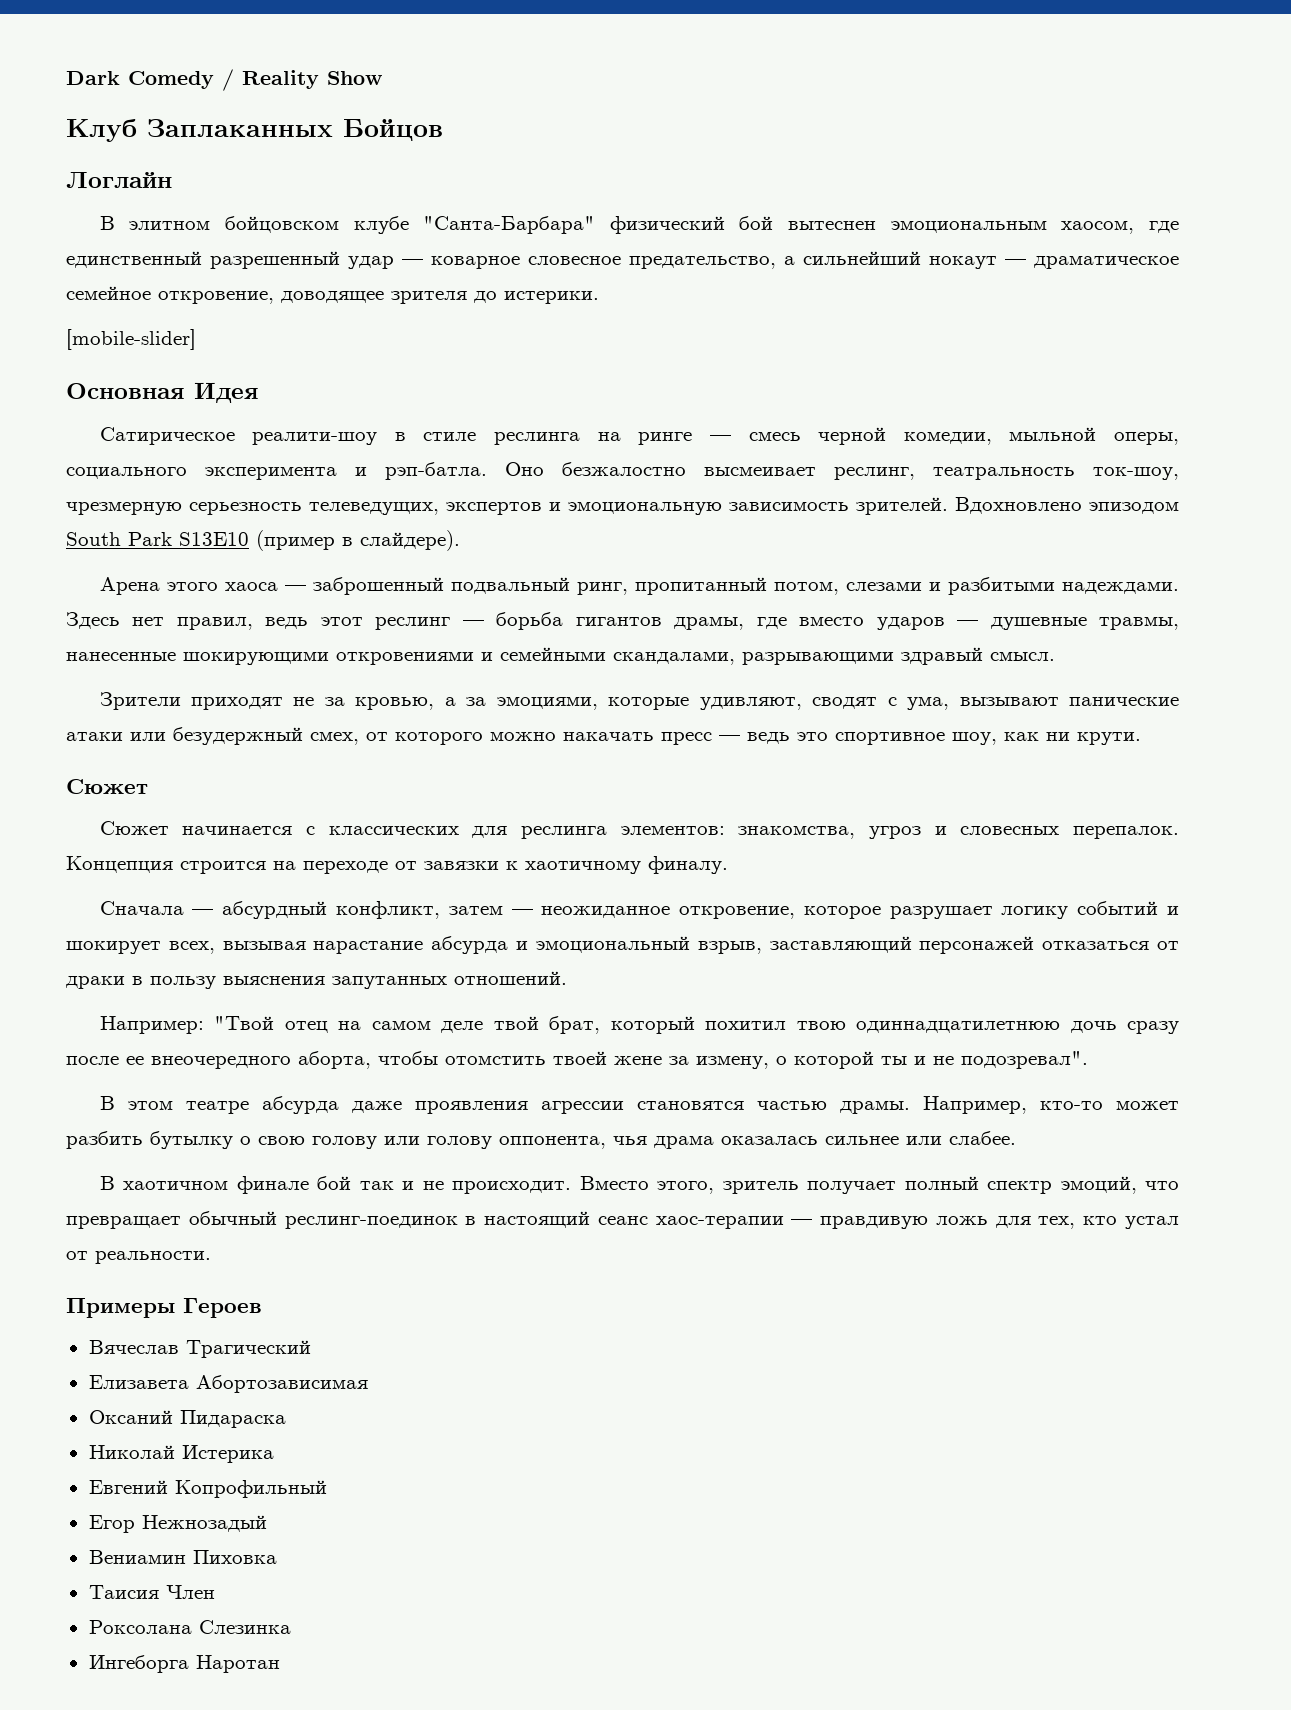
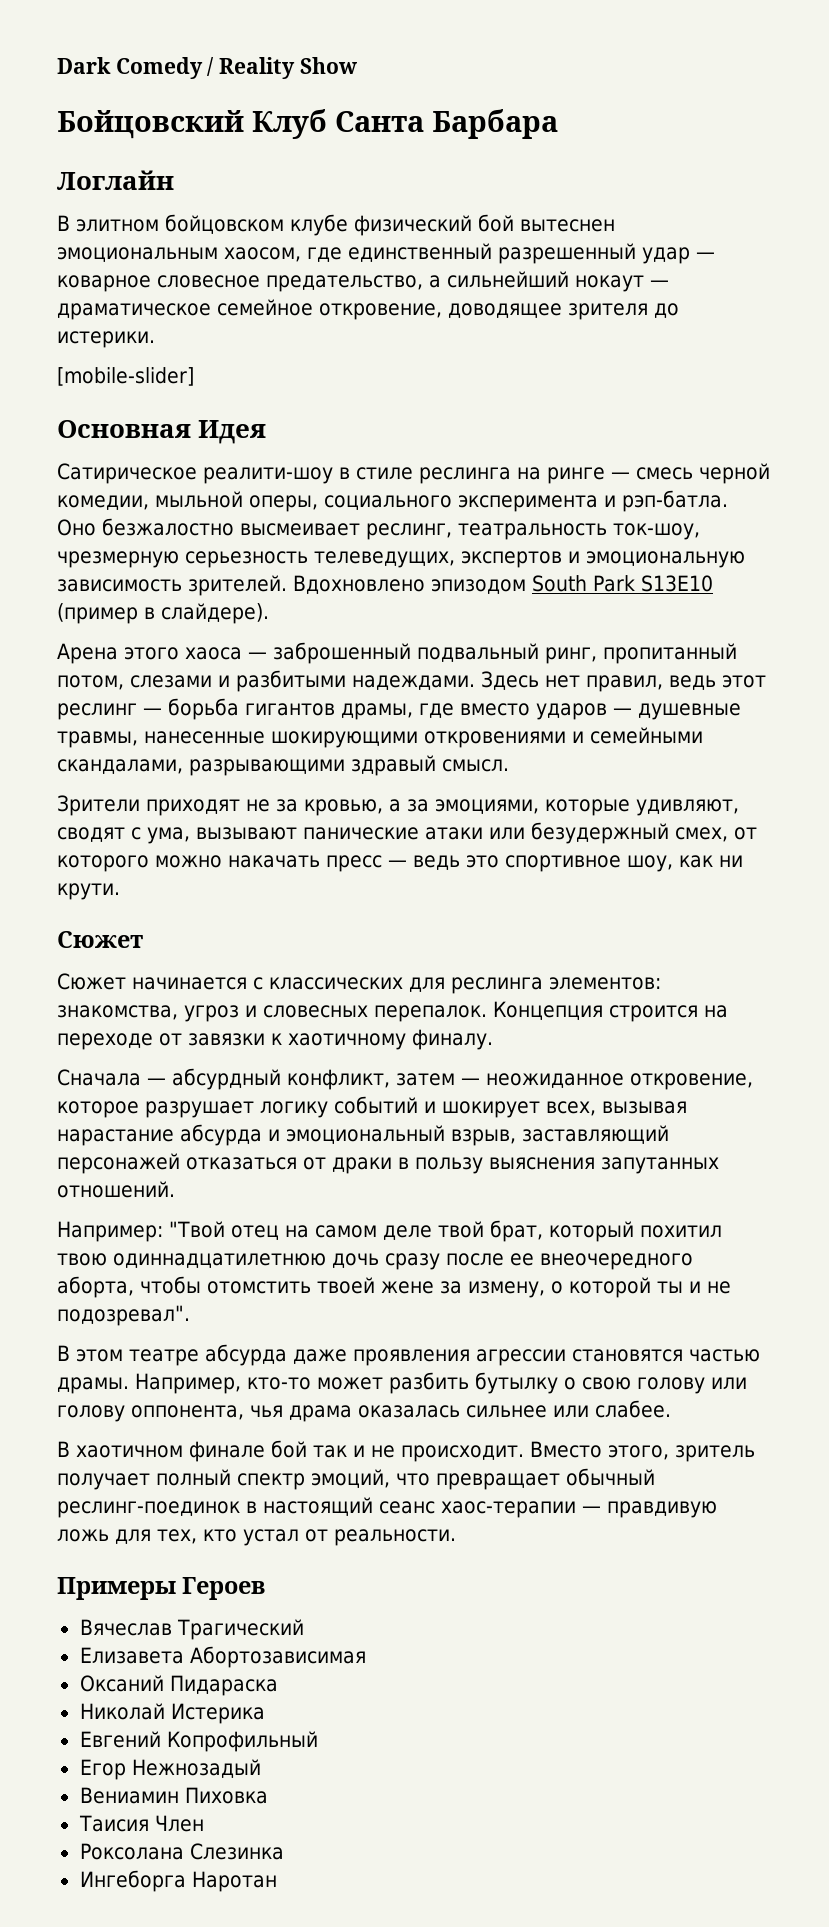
[66,119,443,142] Клуб Заплаканных Бойцов -> [57,109,558,139] Бойцовский Клуб Санта Барбара
[423,216,596,234] "Санта-Барбара" -> (348, 225) none

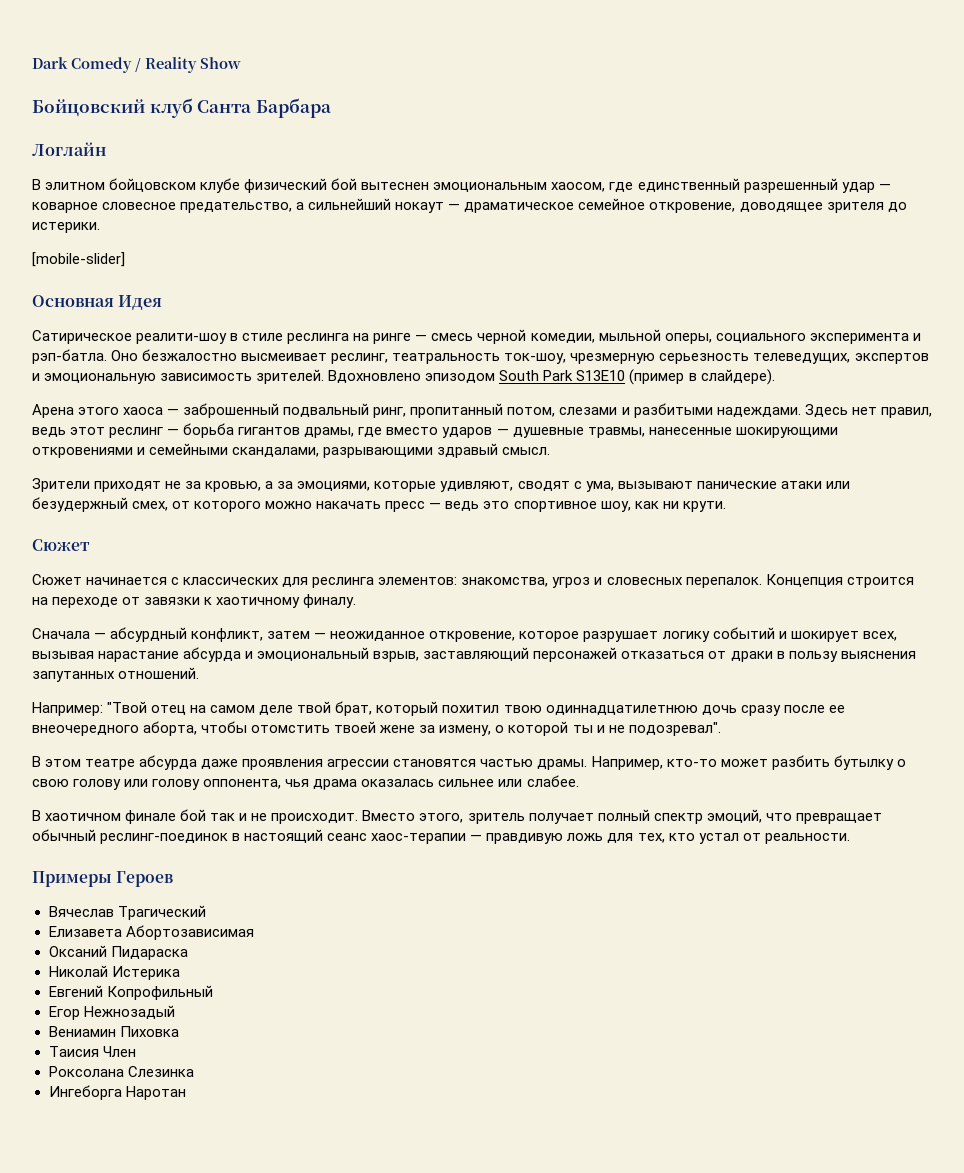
[252,109,327,139] Клуб -> [149,98,193,118] клуб

